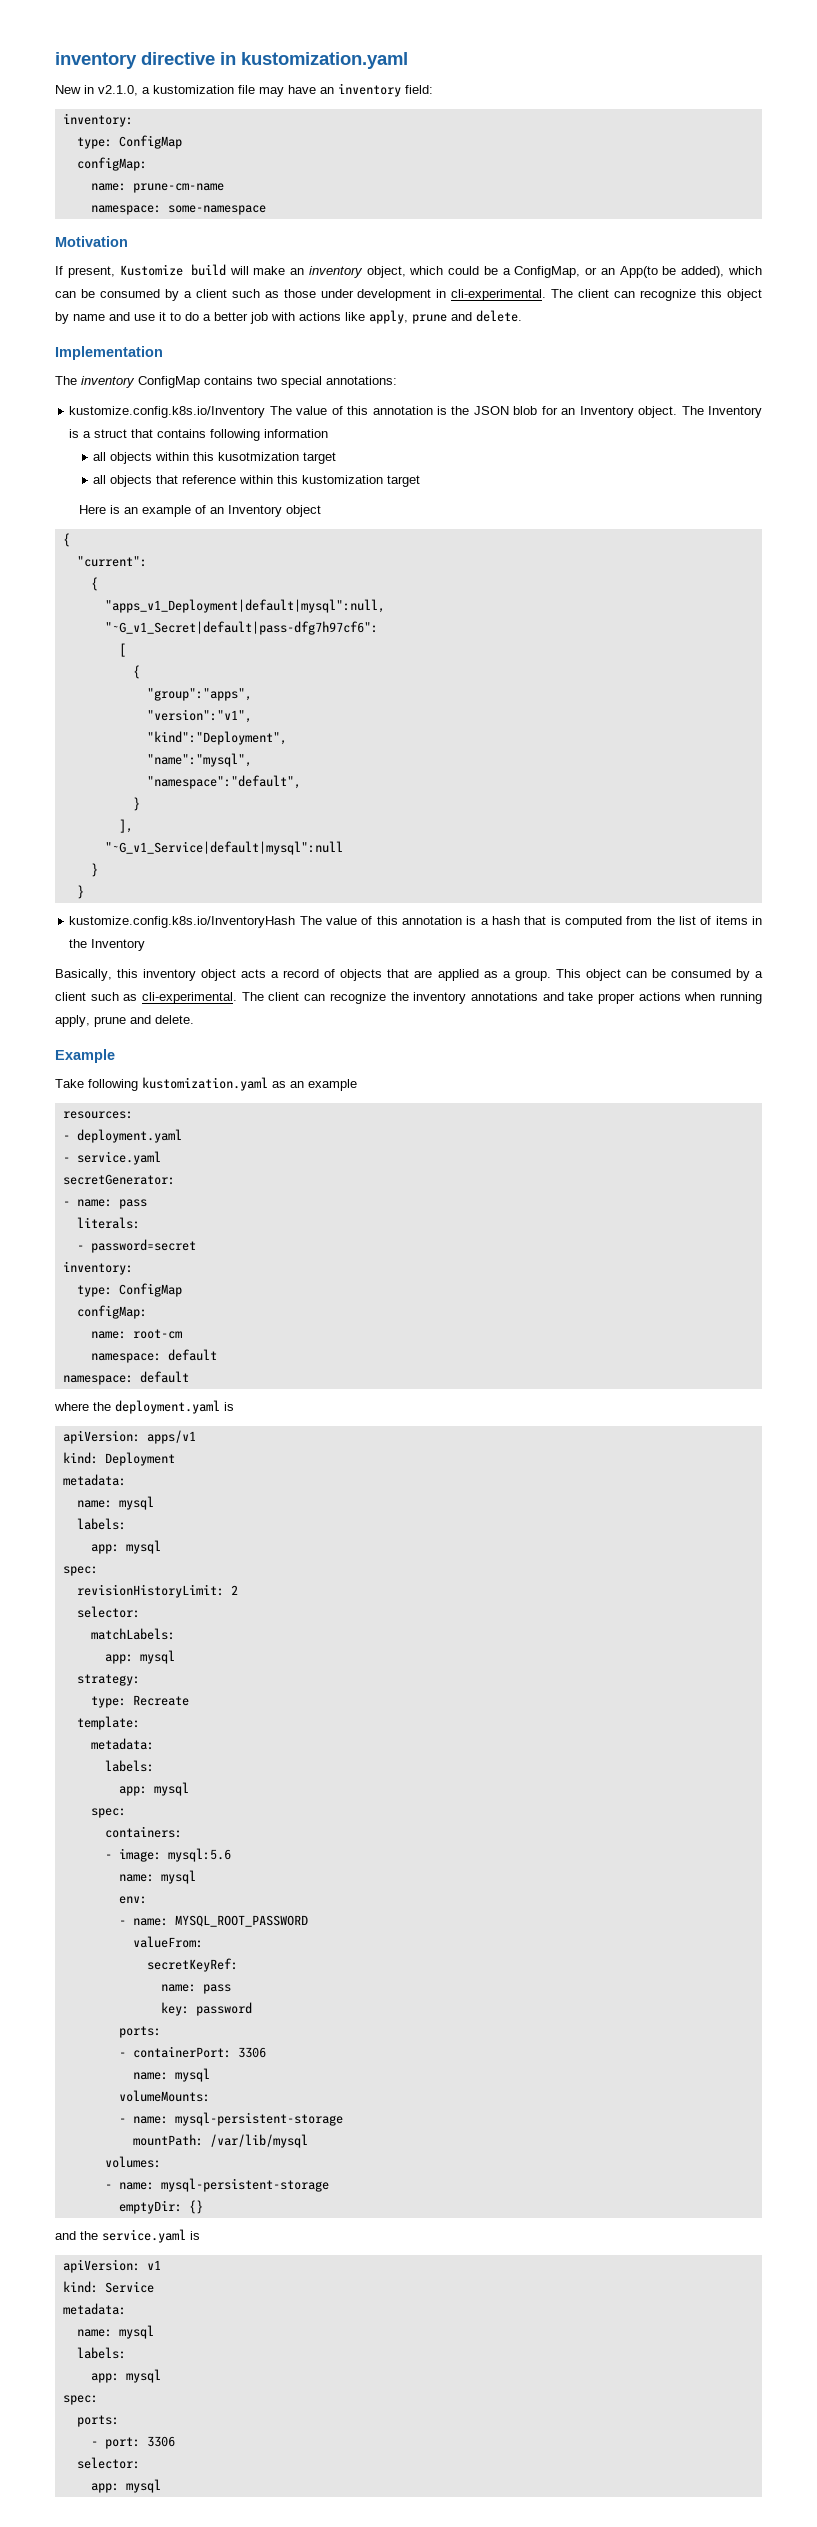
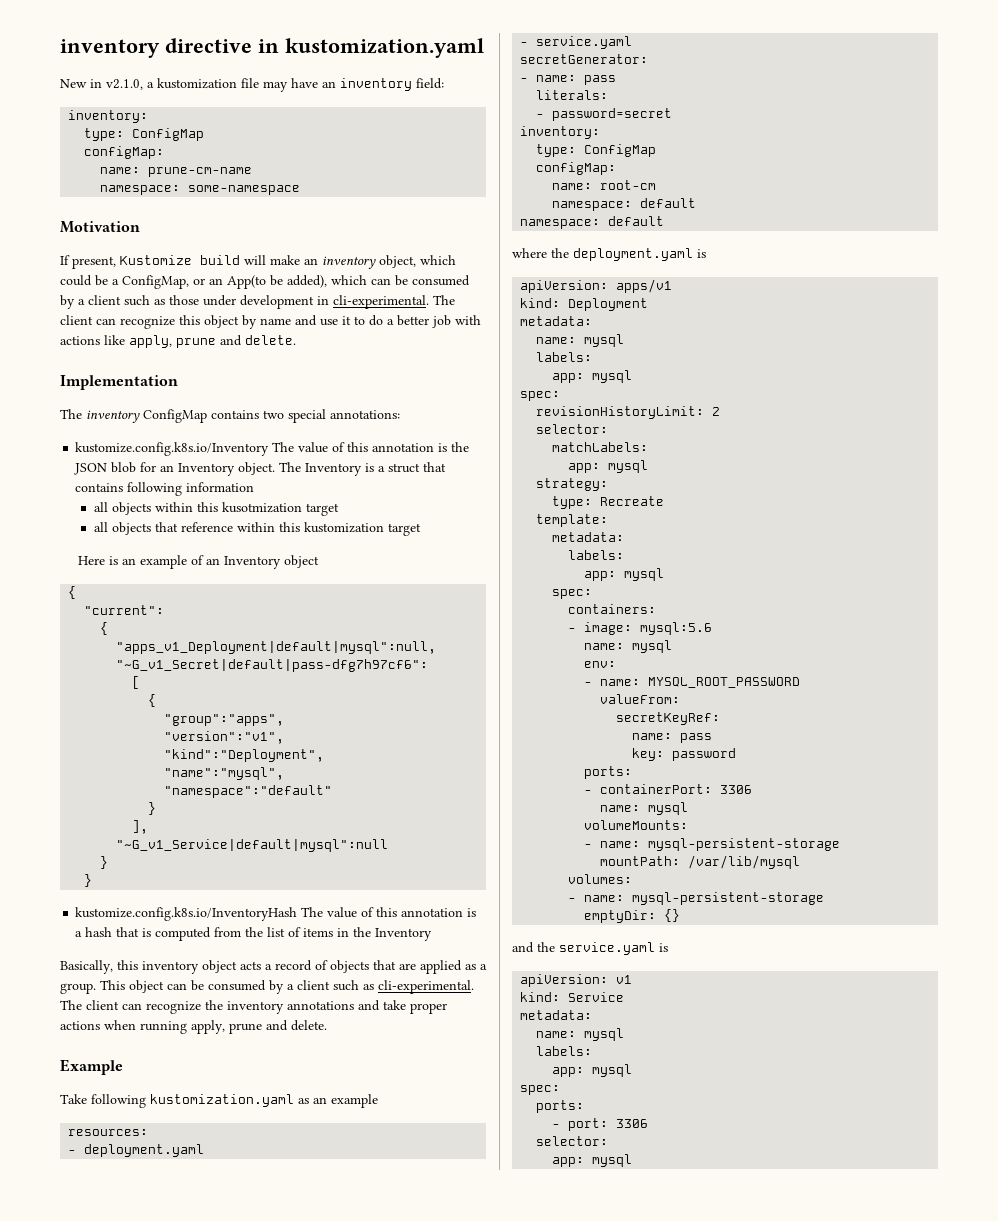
[146,775,301,789] "namespace":"default", -> [164,785,333,798] "namespace":"default"

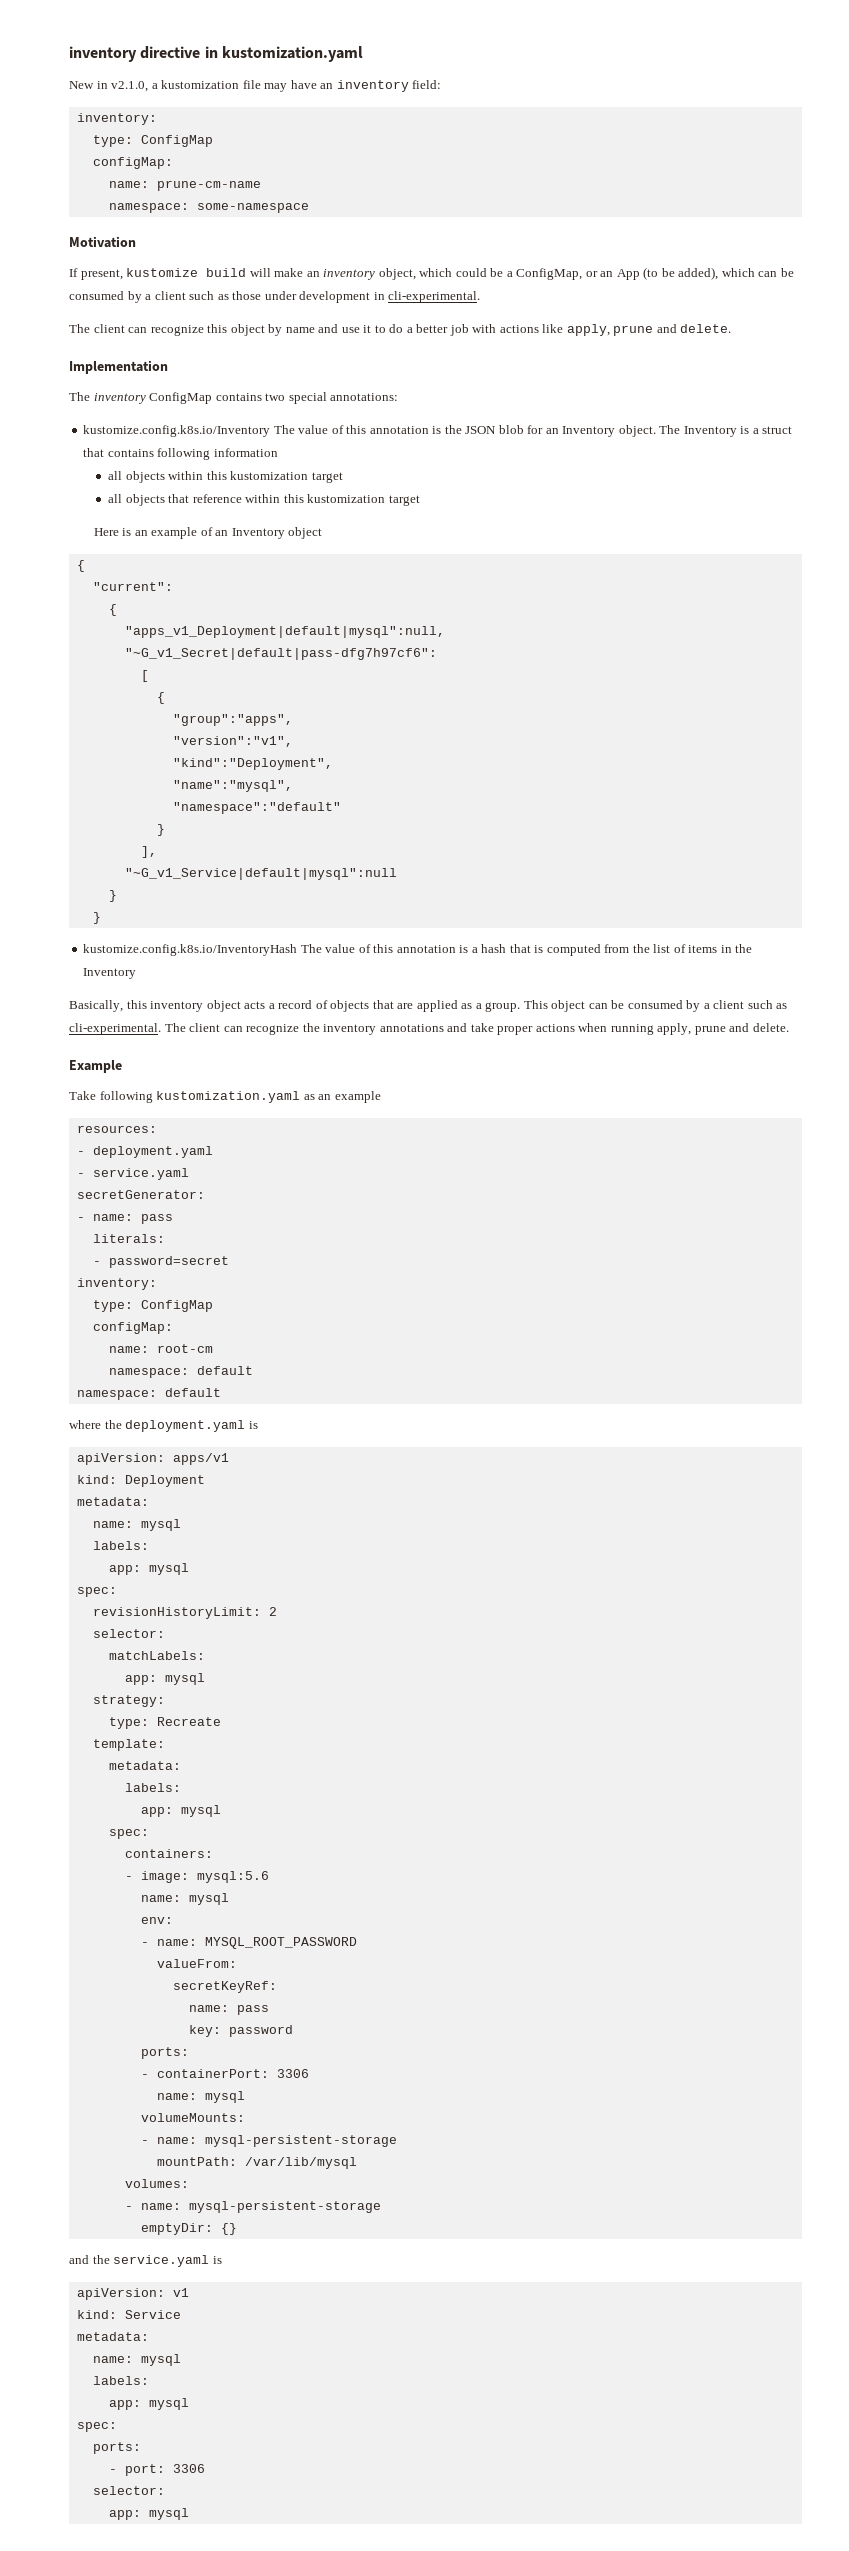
[120,255,192,265] Kustomize -> [126,268,199,277] kustomize
[227,275,266,289] App(to -> [616,267,659,280] App (to
(429, 302) none -> (481, 297) //
[221,502,302,513] kusotmization -> [230,471,309,480] kustomization

